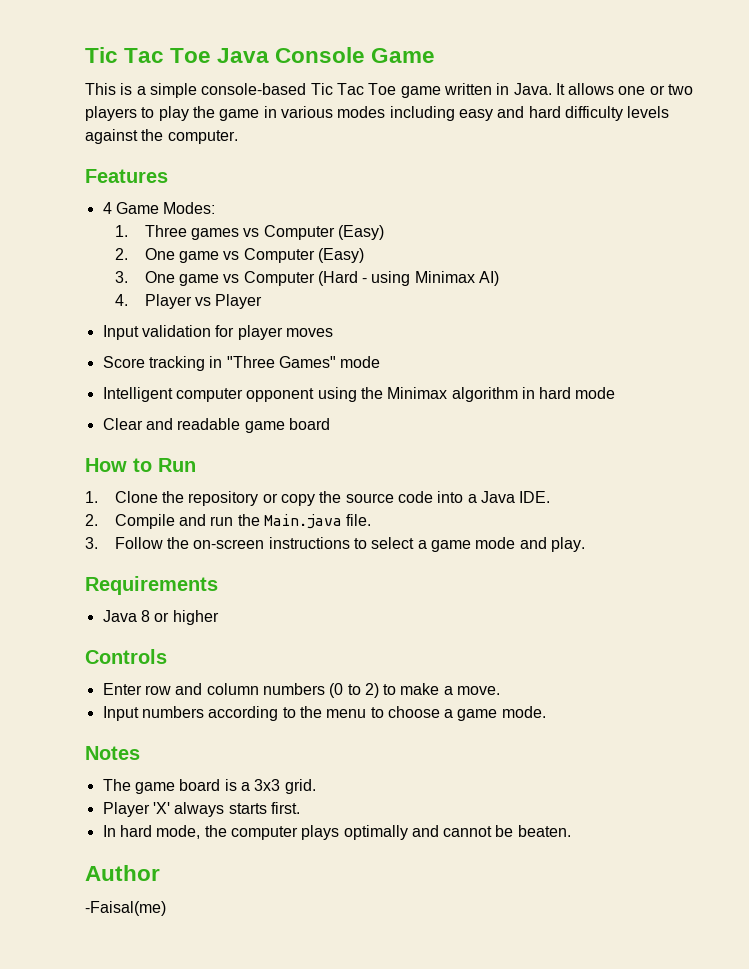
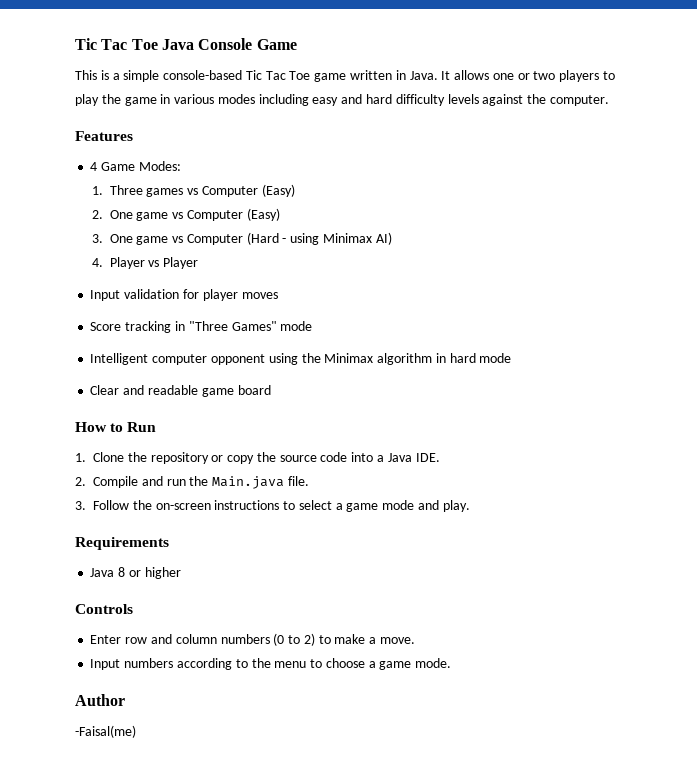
[85,746,140,760] [102,779,316,794] [102,802,300,817] [102,825,571,840] // Notes // The game board is a 3x3 grid. // Player 'X' always starts first. // In hard mode, the computer plays optimally and cannot be beaten. -> (452, 663) none

